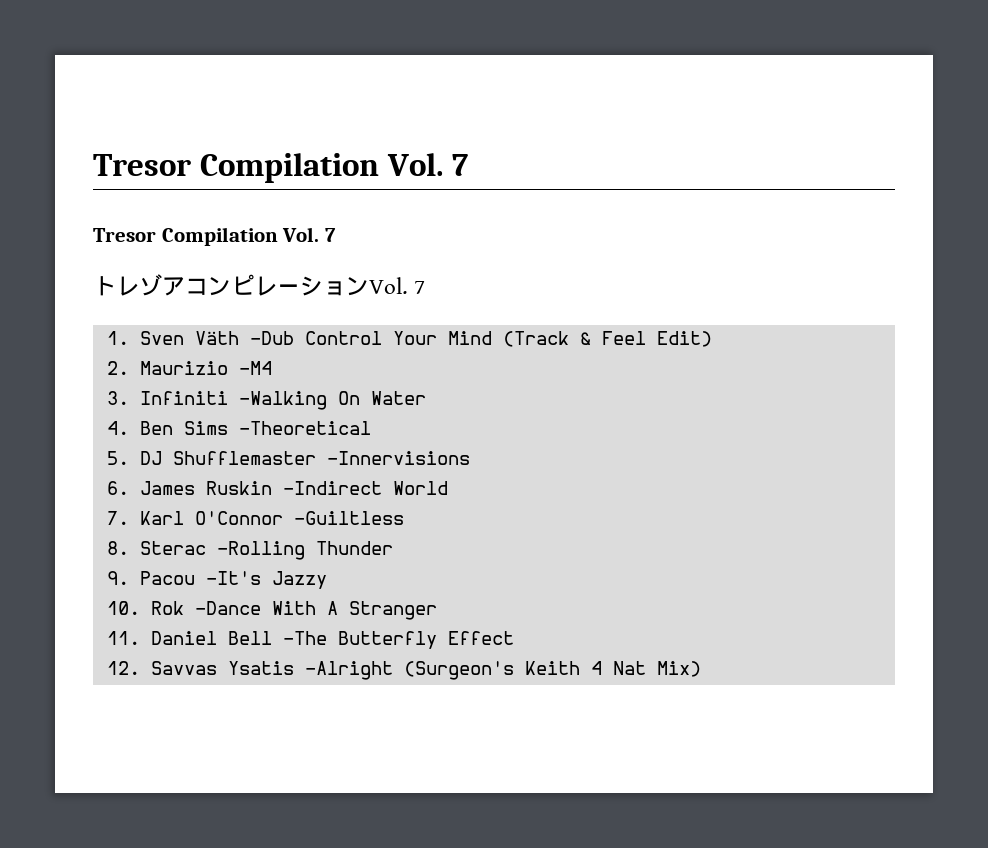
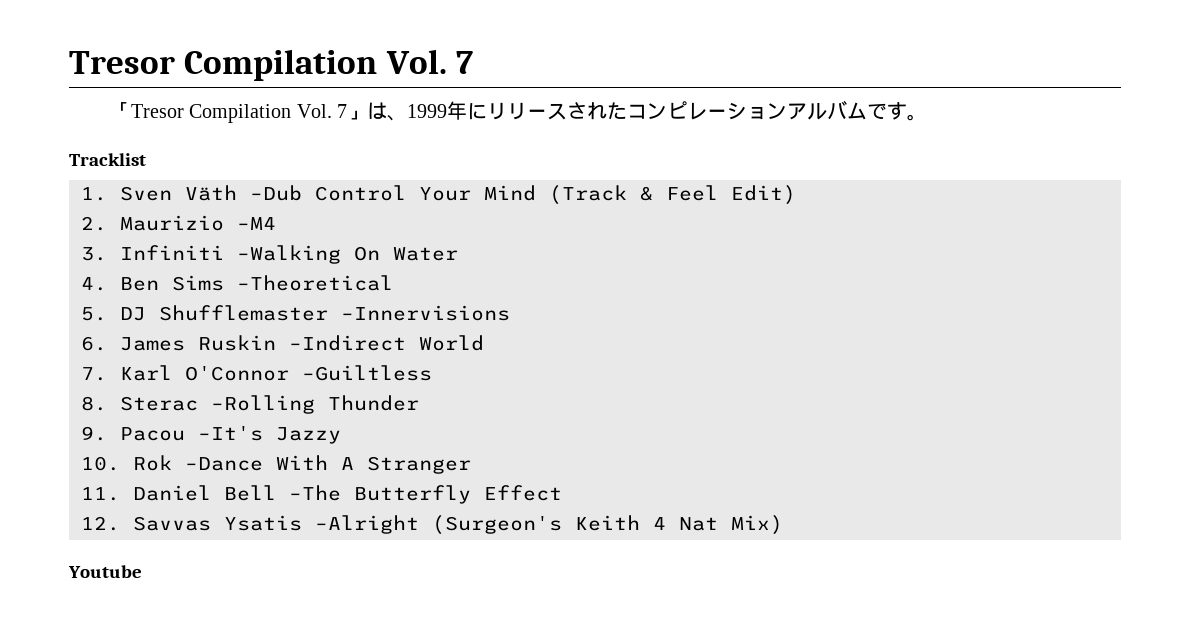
[93,153,469,183] [93,227,336,246] [93,274,426,296] Tresor Compilation Vol. 7 // Tresor Compilation Vol. 7 // トレゾアコンピレーションVol. 7 -> [69,49,473,81] [111,100,928,123] [69,153,146,166] Tresor Compilation Vol. 7 // 「Tresor Compilation Vol. 7」は、1999年にリリースされたコンピレーションアルバムです。 // Tracklist
(701, 669) none -> [68,565,142,578] // Youtube

